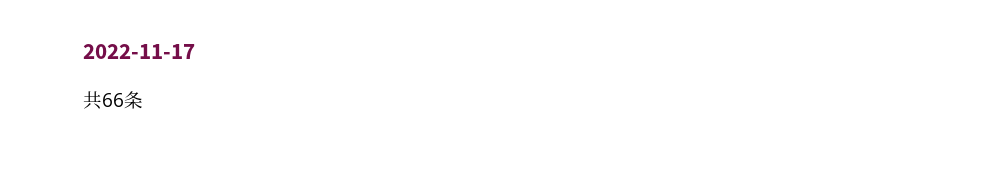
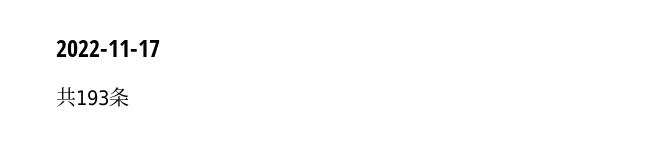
[102,93,124,107] 66 -> [76,90,109,106] 193

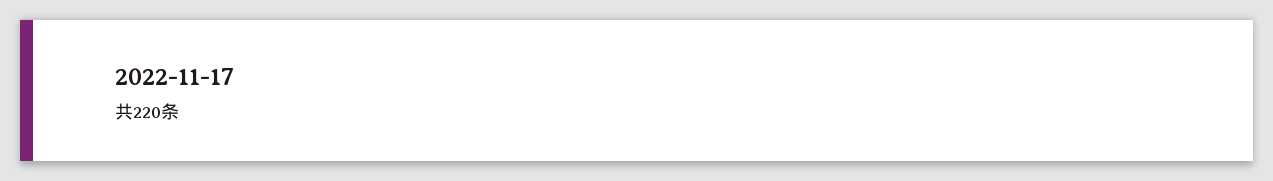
[76,90,109,106] 193 -> [133,107,161,118] 220

